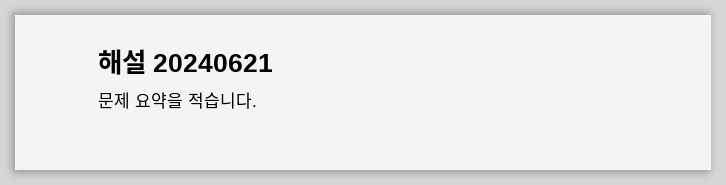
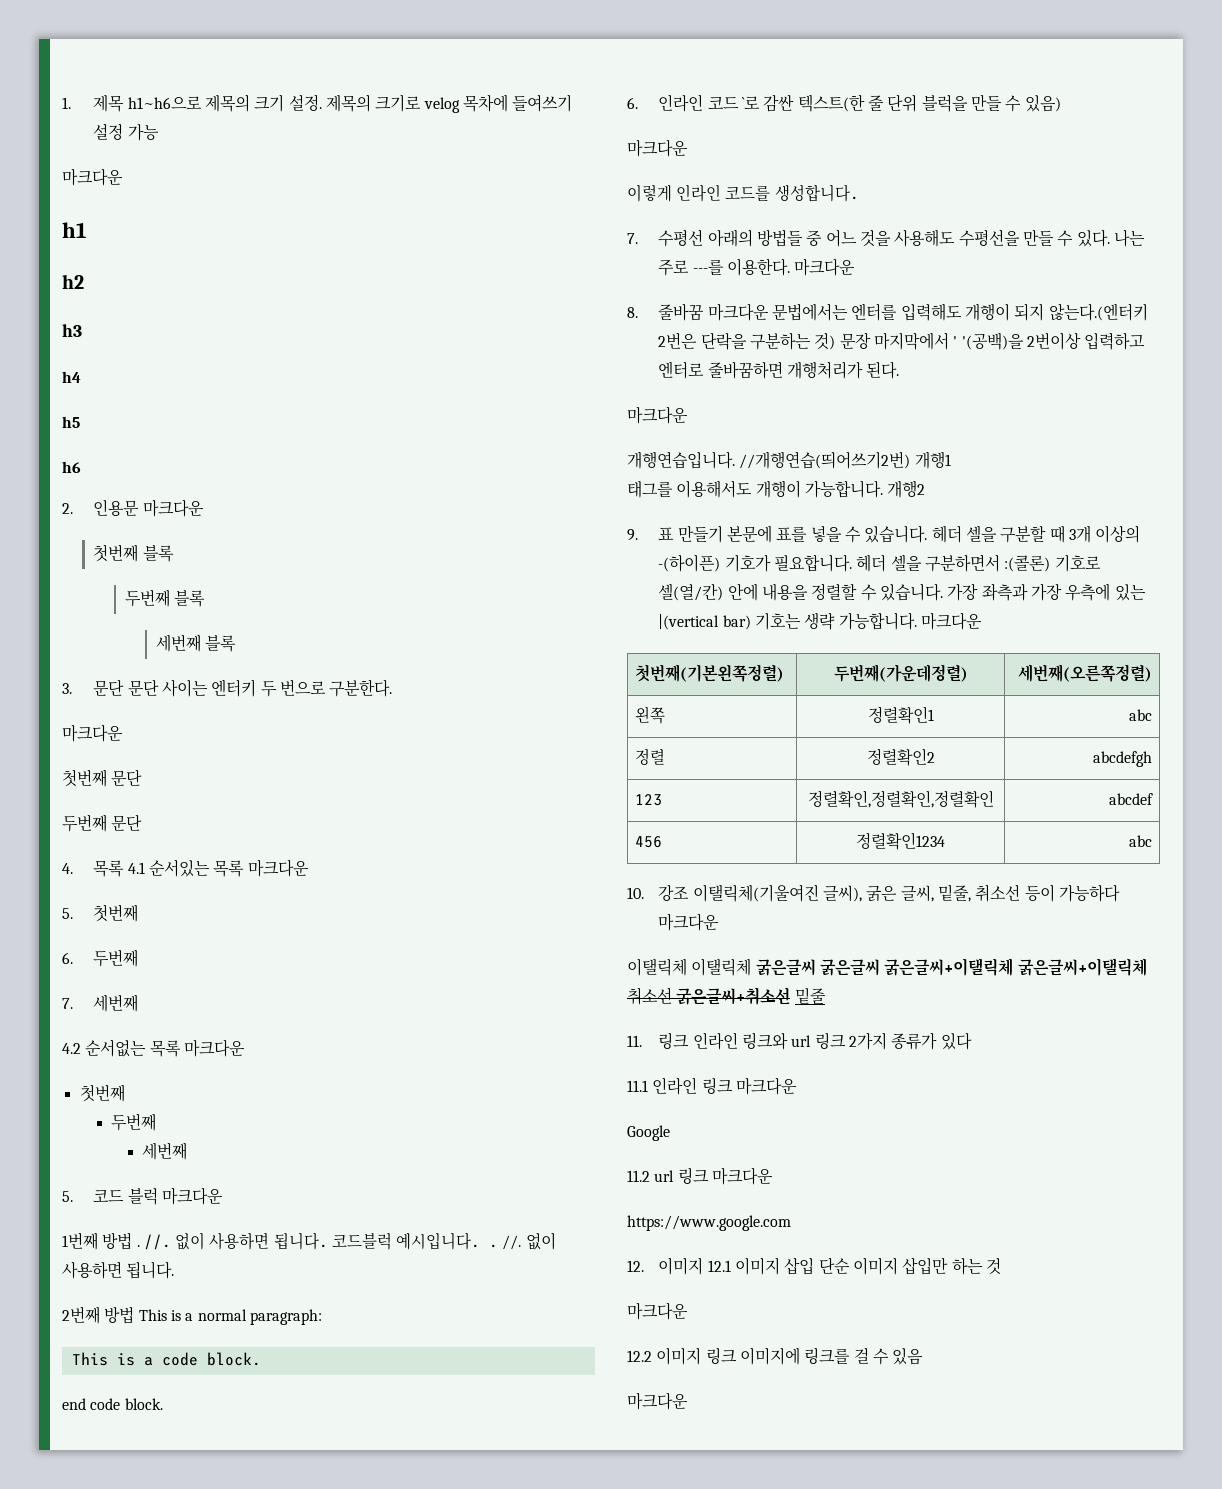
[98,49,274,75] [98,92,257,109] 해설 20240621 // 문제 요약을 적습니다. -> [62,94,573,113] [93,123,159,141] [62,168,123,186] [62,222,87,238] [62,274,84,289] [62,324,82,337] [62,371,81,383] [62,416,80,428] [62,461,81,473] [62,499,204,517] [93,544,174,562] [124,589,206,607] [156,634,237,652] [62,679,393,697] [62,724,123,742] [62,769,143,787] [62,814,143,832] [62,859,309,877] [62,904,139,922] [62,949,139,967] [62,994,139,1012] [62,1039,245,1057] [79,1084,125,1102] [110,1113,156,1131] [142,1142,188,1160] [62,1187,224,1205] [62,1232,556,1250] [62,1261,175,1279] [62,1306,322,1325] [71,1352,261,1366] [62,1398,163,1410] [627,94,1061,112] [627,139,688,157] [627,184,859,202] [627,229,1145,247] [658,258,856,276] [627,303,1148,321] [658,332,1146,350] [658,361,900,379] [627,406,688,424] [627,451,951,469] [627,480,926,498] [627,525,1141,543] [658,554,1101,572] [658,583,1146,601] [658,612,982,630] [635,664,785,682] [833,664,968,682] [1017,664,1152,682] [635,706,666,724] [867,706,934,724] [1128,709,1152,721] [635,748,666,765] [866,748,935,766] [1092,751,1152,767] [635,794,663,806] [807,790,994,808] [1108,793,1153,805] [635,836,663,848] [856,832,945,850] [1128,835,1152,847] [627,884,1120,902] [658,913,720,931] [627,958,1147,976] [627,987,826,1005] [627,1032,972,1050] [627,1077,797,1095] [627,1125,670,1141] [627,1167,773,1185] [627,1215,791,1231] [627,1257,1001,1275] [627,1302,688,1320] [627,1347,924,1365] [627,1392,688,1410] 1. 제목 h1~h6으로 제목의 크기 설정. 제목의 크기로 velog 목차에 들여쓰기 설정 가능 // 마크다운 // h1 // h2 // h3 // h4 // h5 // h6 // 2. 인용문 마크다운 // 첫번째 블록 // 두번째 블록 // 세번째 블록 // 3. 문단 문단 사이는 엔터키 두 번으로 구분한다. // 마크다운 // 첫번째 문단 // 두번째 문단 // 4. 목록 4.1 순서있는 목록 마크다운 // 5. 첫번째 // 6. 두번째 // 7. 세번째 // 4.2 순서없는 목록 마크다운 // 첫번째 // 두번째 // 세번째 // 5. 코드 블럭 마크다운 // 1번째 방법 . //. 없이 사용하면 됩니다. 코드블럭 예시입니다. . //. 없이 사용하면 됩니다. // 2번째 방법 This is a normal paragraph: // This is a code block. // end code block. // 6. 인라인 코드 `로 감싼 텍스트(한 줄 단위 블럭을 만들 수 있음) // 마크다운 // 이렇게 인라인 코드를 생성합니다. // 7. 수평선 아래의 방법들 중 어느 것을 사용해도 수평선을 만들 수 있다. 나는 주로 ---를 이용한다. 마크다운 // 8. 줄바꿈 마크다운 문법에서는 엔터를 입력해도 개행이 되지 않는다.(엔터키 2번은 단락을 구분하는 것) 문장 마지막에서 ' '(공백)을 2번이상 입력하고 엔터로 줄바꿈하면 개행처리가 된다. // 마크다운 // 개행연습입니다. //개행연습(띄어쓰기2번) 개행1 // 태그를 이용해서도 개행이 가능합니다. 개행2 // 9. 표 만들기 본문에 표를 넣을 수 있습니다. 헤더 셀을 구분할 때 3개 이상의 -(하이픈) 기호가 필요합니다. 헤더 셀을 구분하면서 :(콜론) 기호로 셀(열/칸) 안에 내용을 정렬할 수 있습니다. 가장 좌측과 가장 우측에 있는 |(vertical bar) 기호는 생략 가능합니다. 마크다운 // 첫번째(기본왼쪽정렬) | 두번째(가운데정렬) | 세번째(오른쪽정렬) // 왼쪽 | 정렬확인1 | abc // 정렬 | 정렬확인2 | abcdefgh // 123 | 정렬확인,정렬확인,정렬확인 | abcdef // 456 | 정렬확인1234 | abc // 10. 강조 이탤릭체(기울여진 글씨), 굵은 글씨, 밑줄, 취소선 등이 가능하다 마크다운 // 이탤릭체 이탤릭체 굵은글씨 굵은글씨 굵은글씨+이탤릭체 굵은글씨+이탤릭체 취소선 굵은글씨+취소선 밑줄 // 11. 링크 인라인 링크와 url 링크 2가지 종류가 있다 // 11.1 인라인 링크 마크다운 // Google // 11.2 url 링크 마크다운 // https://www.google.com // 12. 이미지 12.1 이미지 삽입 단순 이미지 삽입만 하는 것 // 마크다운 // 12.2 이미지 링크 이미지에 링크를 걸 수 있음 // 마크다운

